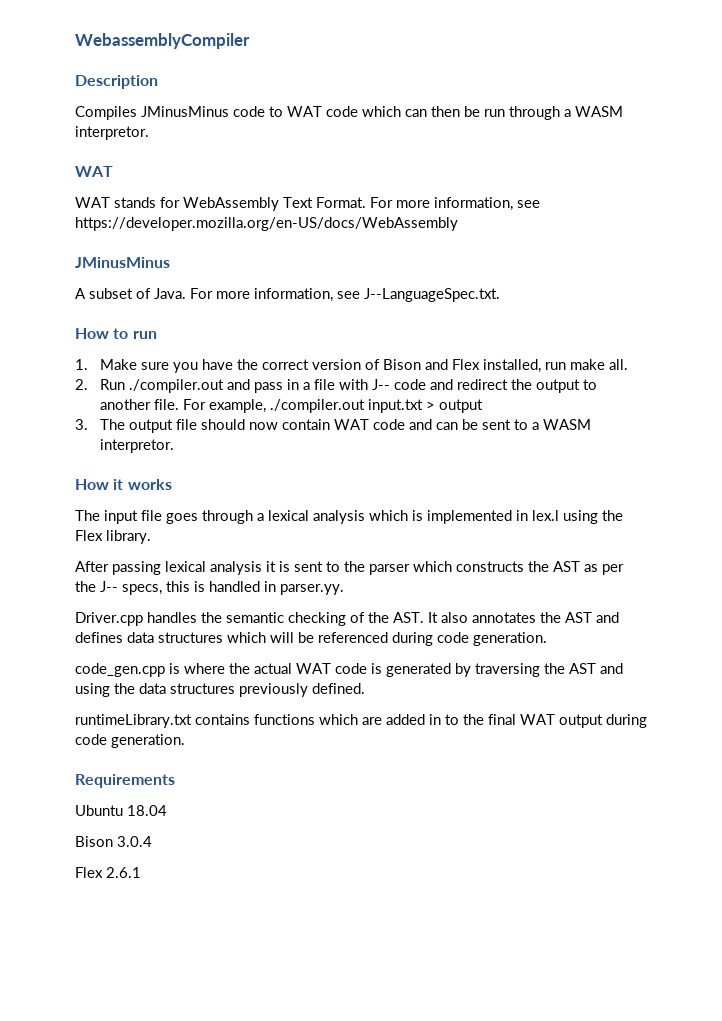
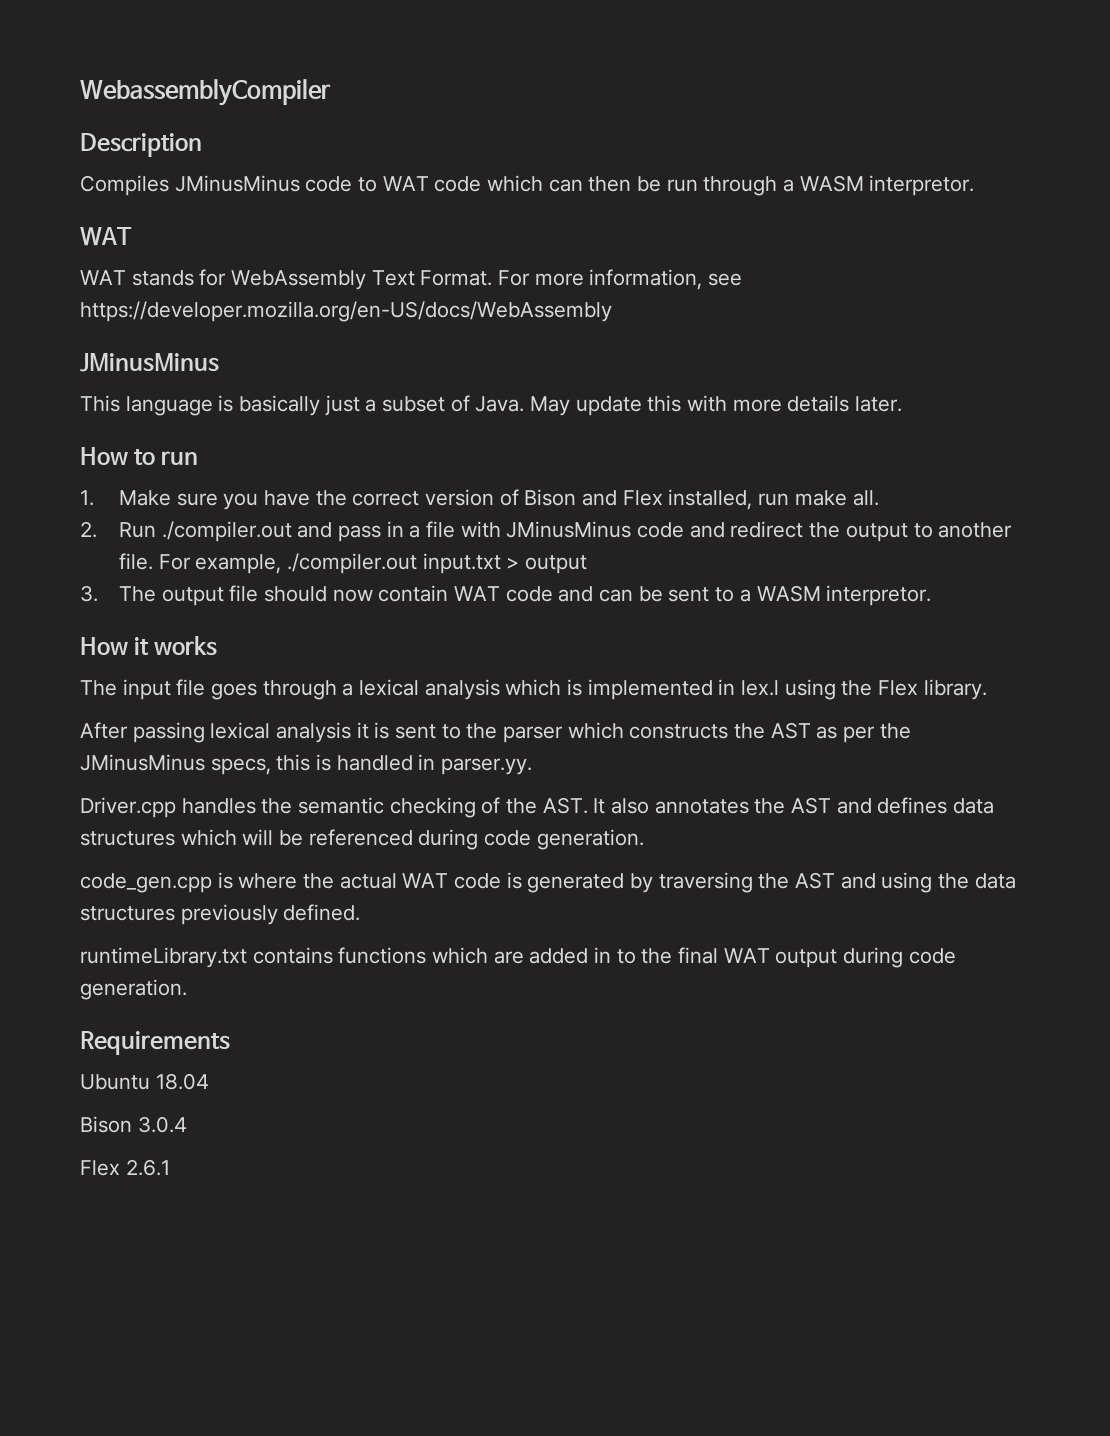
[75,288,500,302] A subset of Java. For more information, see J--LanguageSpec.txt. -> [80,395,903,416] This language is basically just a subset of Java. May update this with more details later.
[371,379,390,390] J-- -> [506,521,632,538] JMinusMinus
[100,581,118,592] J-- -> [80,754,205,771] JMinusMinus

